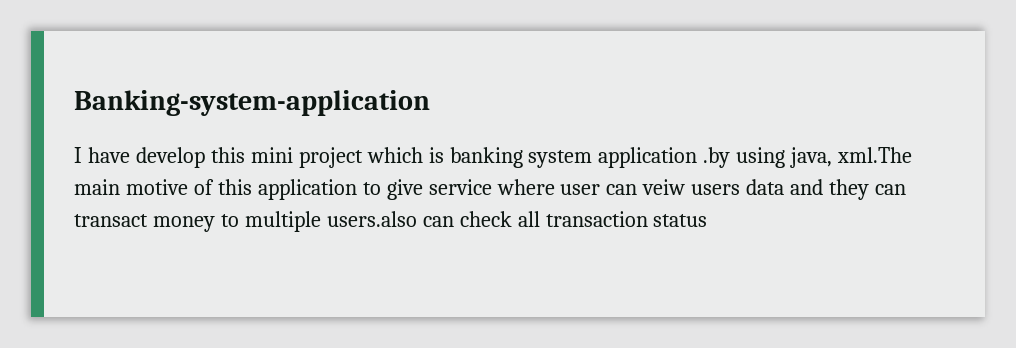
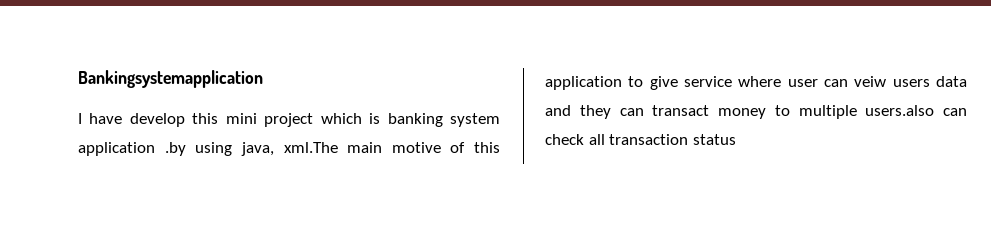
[74,90,430,116] Banking-system-application -> [78,70,263,88] Bankingsystemapplication

